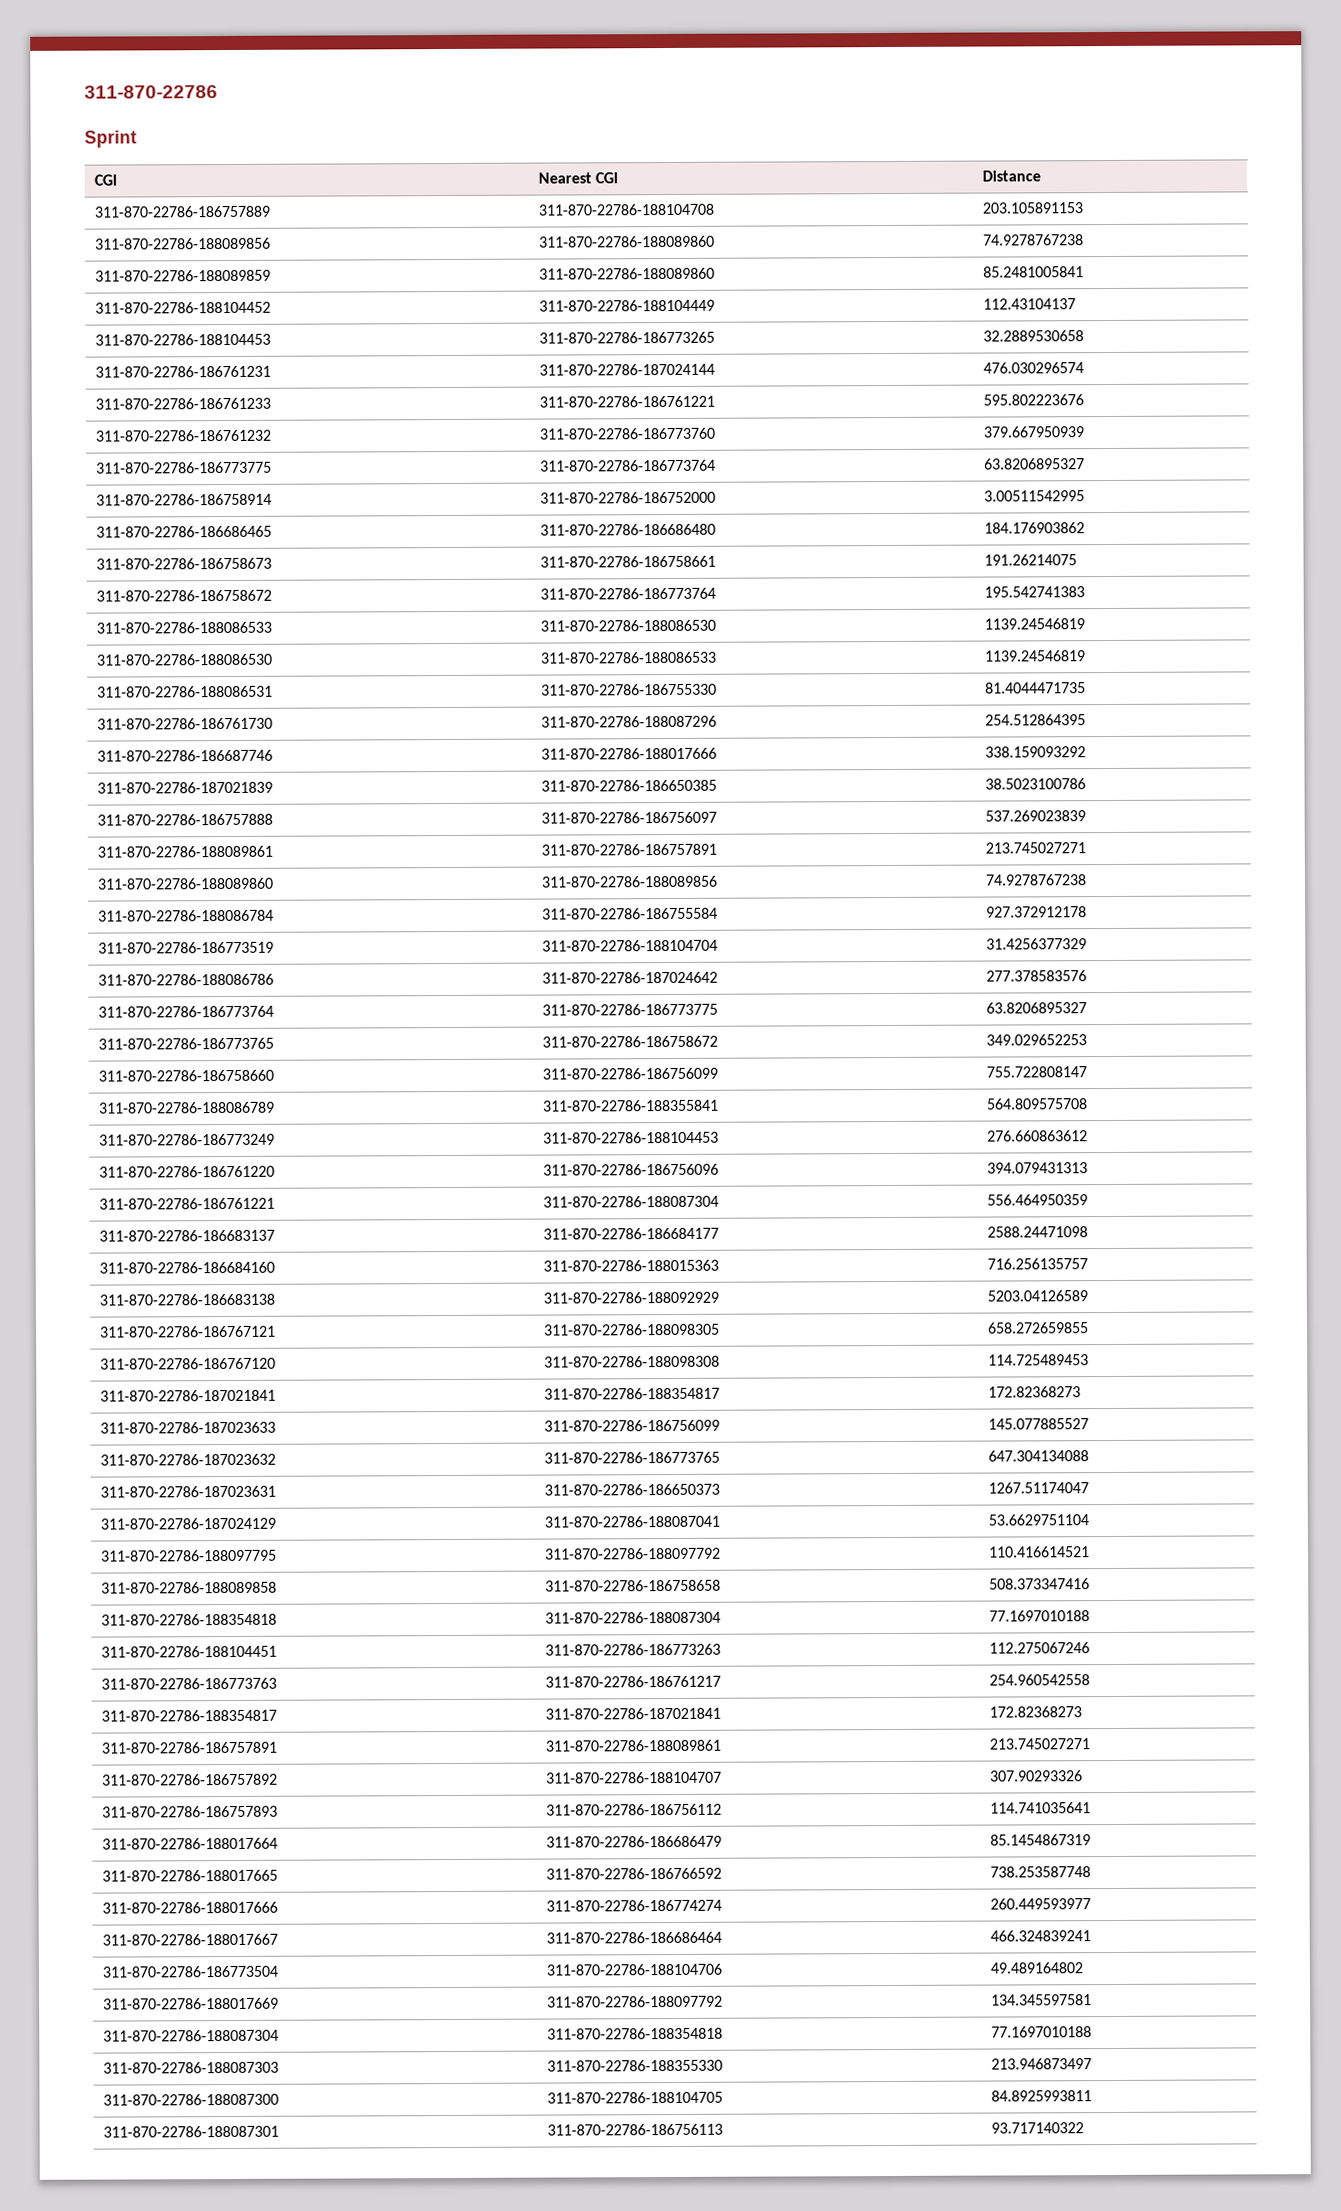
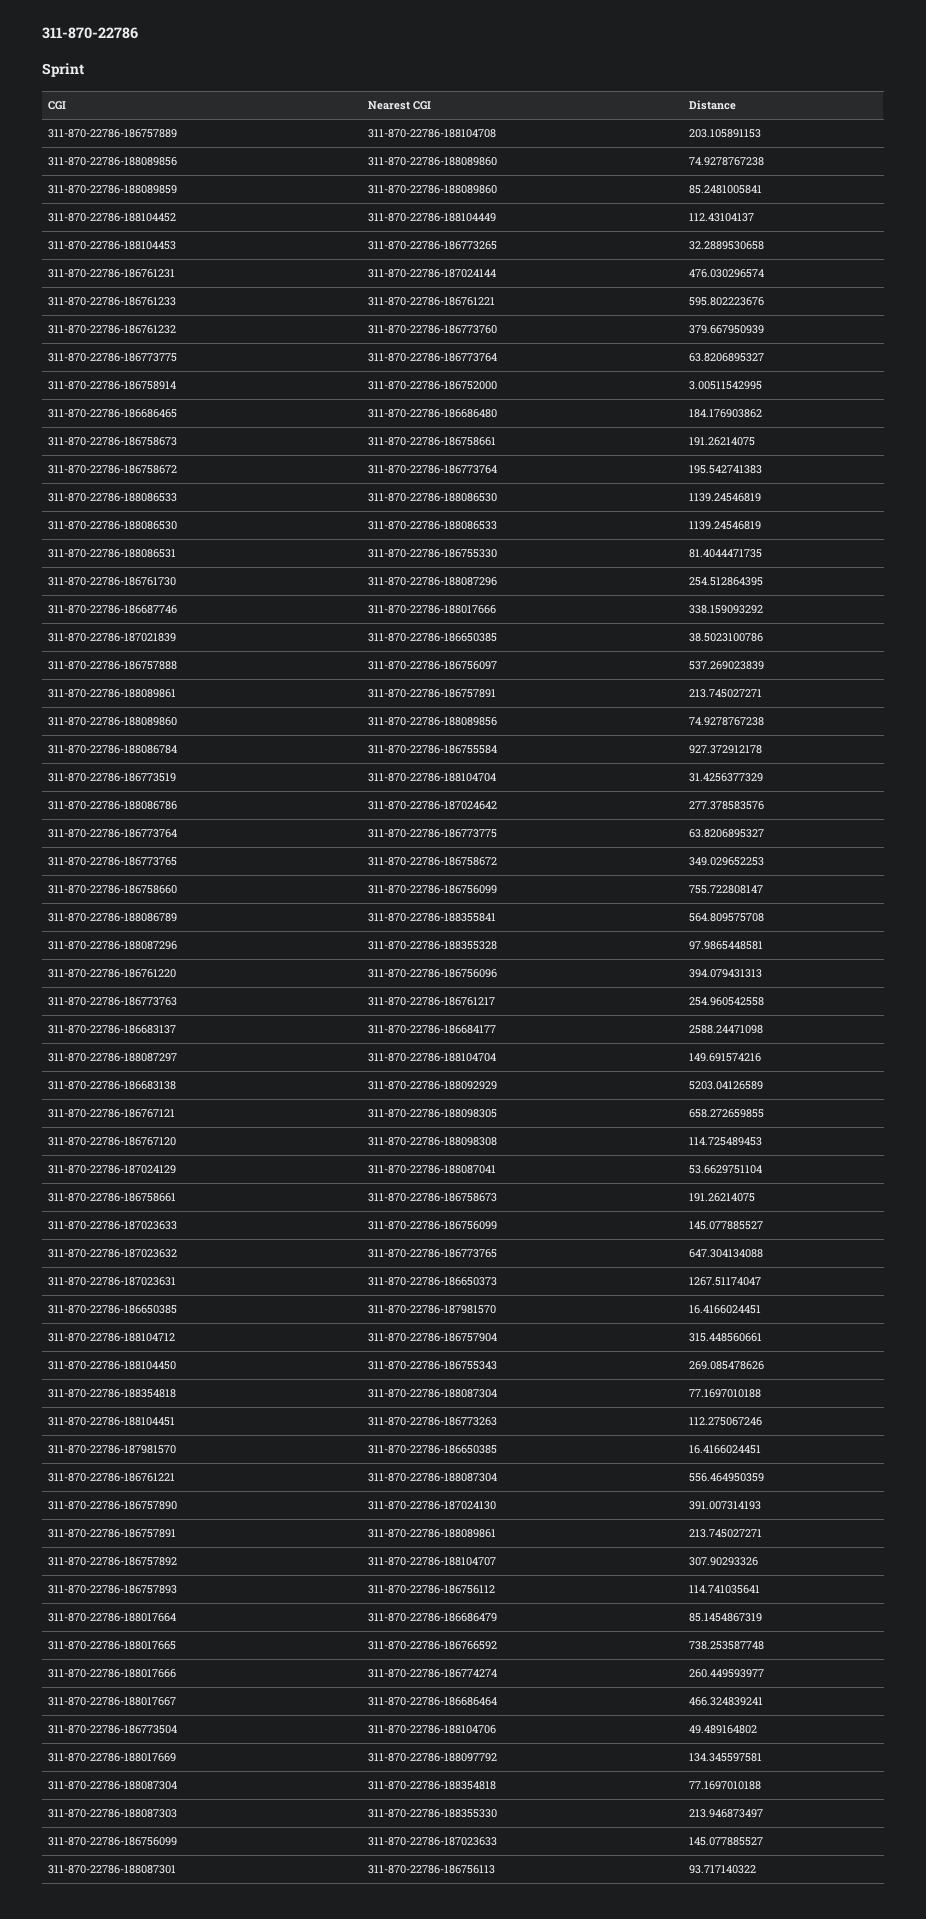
[98,1133,275,1146] [542,1131,719,1144] [986,1130,1088,1142] 311-870-22786-186773249 | 311-870-22786-188104453 | 276.660863612 -> [48,941,178,950] [368,941,498,950] [689,941,764,950] 311-870-22786-188087296 | 311-870-22786-188355328 | 97.9865448581
[98,1197,275,1210] [542,1195,719,1208] [986,1194,1088,1206] 311-870-22786-186761221 | 311-870-22786-188087304 | 556.464950359 -> [48,997,178,1006] [368,997,496,1006] [689,997,765,1006] 311-870-22786-186773763 | 311-870-22786-186761217 | 254.960542558
[98,1261,275,1274] [542,1259,719,1272] [986,1258,1088,1270] 311-870-22786-186684160 | 311-870-22786-188015363 | 716.256135757 -> [48,1053,178,1062] [368,1053,497,1062] [689,1053,762,1062] 311-870-22786-188087297 | 311-870-22786-188104704 | 149.691574216
[99,1389,276,1402] [543,1387,720,1400] [987,1386,1081,1398] 311-870-22786-187021841 | 311-870-22786-188354817 | 172.82368273 -> [48,1165,177,1174] [368,1165,497,1174] [689,1165,763,1174] [48,1193,177,1202] [368,1193,498,1202] [689,1193,756,1202] 311-870-22786-187024129 | 311-870-22786-188087041 | 53.6629751104 // 311-870-22786-186758661 | 311-870-22786-186758673 | 191.26214075
[99,1517,276,1530] [543,1515,720,1528] [987,1514,1089,1526] [100,1549,277,1562] [544,1547,721,1560] [988,1546,1090,1558] [100,1581,277,1594] [544,1579,721,1592] [988,1578,1090,1590] 311-870-22786-187024129 | 311-870-22786-188087041 | 53.6629751104 // 311-870-22786-188097795 | 311-870-22786-188097792 | 110.416614521 // 311-870-22786-188089858 | 311-870-22786-186758658 | 508.373347416 -> [48,1305,178,1314] [368,1305,497,1314] [689,1305,762,1314] [48,1333,176,1342] [368,1333,498,1342] [689,1333,763,1342] [48,1361,177,1370] [368,1361,498,1370] [689,1361,765,1370] 311-870-22786-186650385 | 311-870-22786-187981570 | 16.4166024451 // 311-870-22786-188104712 | 311-870-22786-186757904 | 315.448560661 // 311-870-22786-188104450 | 311-870-22786-186755343 | 269.085478626
[100,1677,277,1690] [544,1675,721,1688] [988,1674,1090,1686] [100,1709,277,1722] [544,1707,721,1720] [988,1706,1082,1718] 311-870-22786-186773763 | 311-870-22786-186761217 | 254.960542558 // 311-870-22786-188354817 | 311-870-22786-187021841 | 172.82368273 -> [48,1445,177,1454] [368,1445,498,1454] [689,1445,762,1454] [48,1473,176,1482] [368,1473,498,1482] [689,1473,765,1482] [48,1501,178,1510] [368,1501,497,1510] [689,1501,762,1510] 311-870-22786-187981570 | 311-870-22786-186650385 | 16.4166024451 // 311-870-22786-186761221 | 311-870-22786-188087304 | 556.464950359 // 311-870-22786-186757890 | 311-870-22786-187024130 | 391.007314193
[102,2093,279,2106] [546,2091,723,2104] [990,2090,1092,2102] 311-870-22786-188087300 | 311-870-22786-188104705 | 84.8925993811 -> [48,1837,178,1846] [368,1837,498,1846] [689,1837,764,1846] 311-870-22786-186756099 | 311-870-22786-187023633 | 145.077885527

